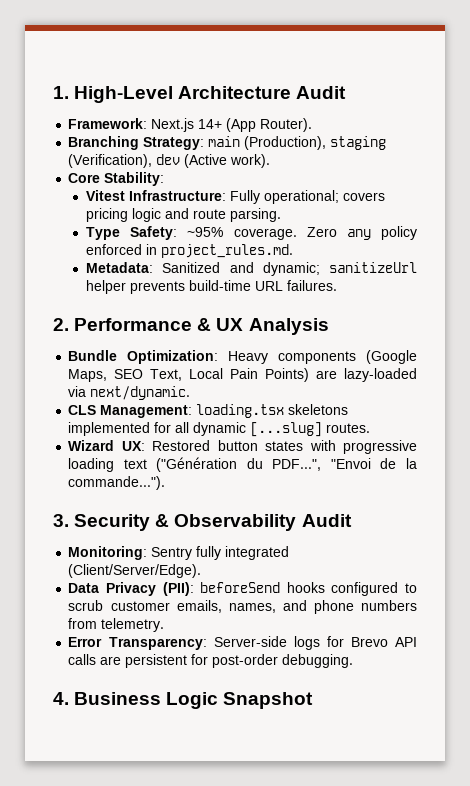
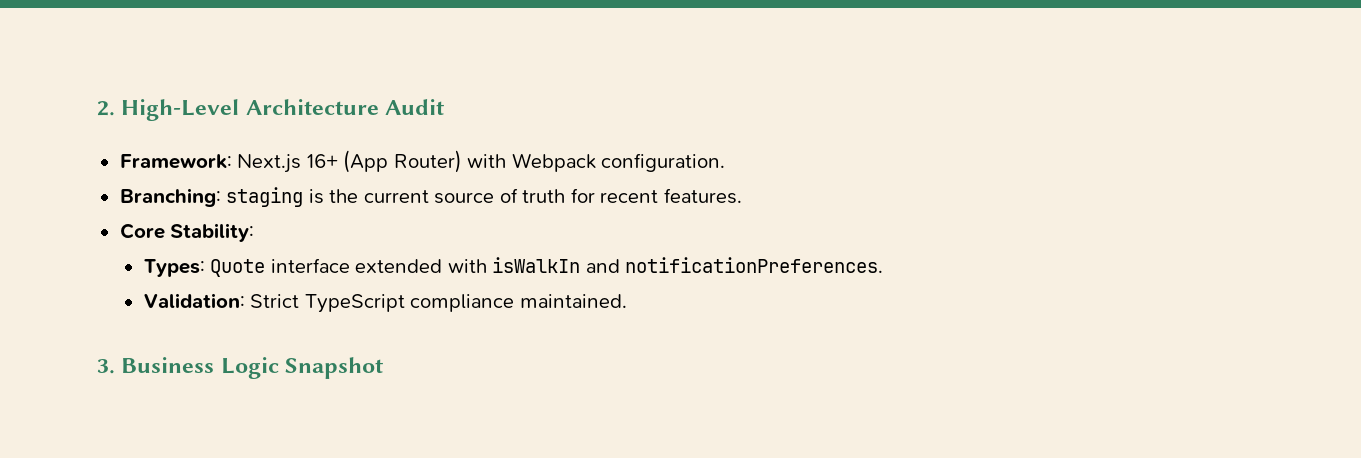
[53,86,69,99] 1. -> [97,101,115,116] 2.
[198,118,313,132] [68,136,387,150] [68,154,271,168] [68,172,165,186] [86,190,386,204] [86,208,282,222] [86,226,417,240] [86,244,294,258] [86,262,417,276] [86,280,338,294] [53,318,329,335] [68,350,417,364] [68,368,417,382] [68,386,191,400] [68,404,349,418] [68,422,371,437] [68,440,418,454] [68,457,418,472] [68,476,166,490] [53,514,352,531] [68,546,290,560] [68,564,202,578] [68,582,418,596] [68,600,418,614] [68,618,165,632] [68,636,418,650] [68,654,354,668] [53,692,69,705] 14+ (App Router). // Branching Strategy: main (Production), staging (Verification), dev (Active work). // Core Stability: // Vitest Infrastructure: Fully operational; covers pricing logic and route parsing. // Type Safety: ~95% coverage. Zero any policy enforced in project_rules.md. // Metadata: Sanitized and dynamic; sanitizeUrl helper prevents build-time URL failures. // 2. Performance & UX Analysis // Bundle Optimization: Heavy components (Google Maps, SEO Text, Local Pain Points) are lazy-loaded via next/dynamic. // CLS Management: loading.tsx skeletons implemented for all dynamic [...slug] routes. // Wizard UX: Restored button states with progressive loading text ("Génération du PDF...", "Envoi de la commande..."). // 3. Security & Observability Audit // Monitoring: Sentry fully integrated (Client/Server/Edge). // Data Privacy (PII): beforeSend hooks configured to scrub customer emails, names, and phone numbers from telemetry. // Error Transparency: Server-side logs for Brevo API calls are persistent for post-order debugging. // 4. -> [306,150,726,173] [119,187,742,207] [119,223,255,242] [143,257,884,277] [143,293,627,313] [97,359,115,374] 16+ (App Router) with Webpack configuration. // Branching: staging is the current source of truth for recent features. // Core Stability: // Types: Quote interface extended with isWalkIn and notificationPreferences. // Validation: Strict TypeScript compliance maintained. // 3.

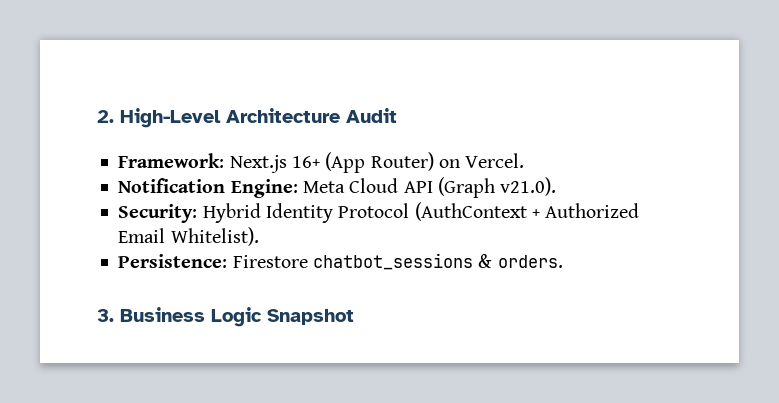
[467,153,726,172] [119,187,742,207] [119,223,255,242] [143,257,884,277] [143,293,627,313] with Webpack configuration. // Branching: staging is the current source of truth for recent features. // Core Stability: // Types: Quote interface extended with isWalkIn and notificationPreferences. // Validation: Strict TypeScript compliance maintained. -> [438,153,525,168] [118,177,557,198] [118,202,640,223] [118,227,259,246] [118,253,563,270] on Vercel. // Notification Engine: Meta Cloud API (Graph v21.0). // Security: Hybrid Identity Protocol (AuthContext + Authorized Email Whitelist). // Persistence: Firestore chatbot_sessions & orders.

